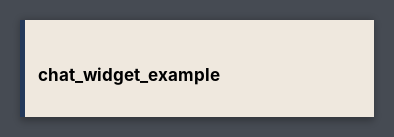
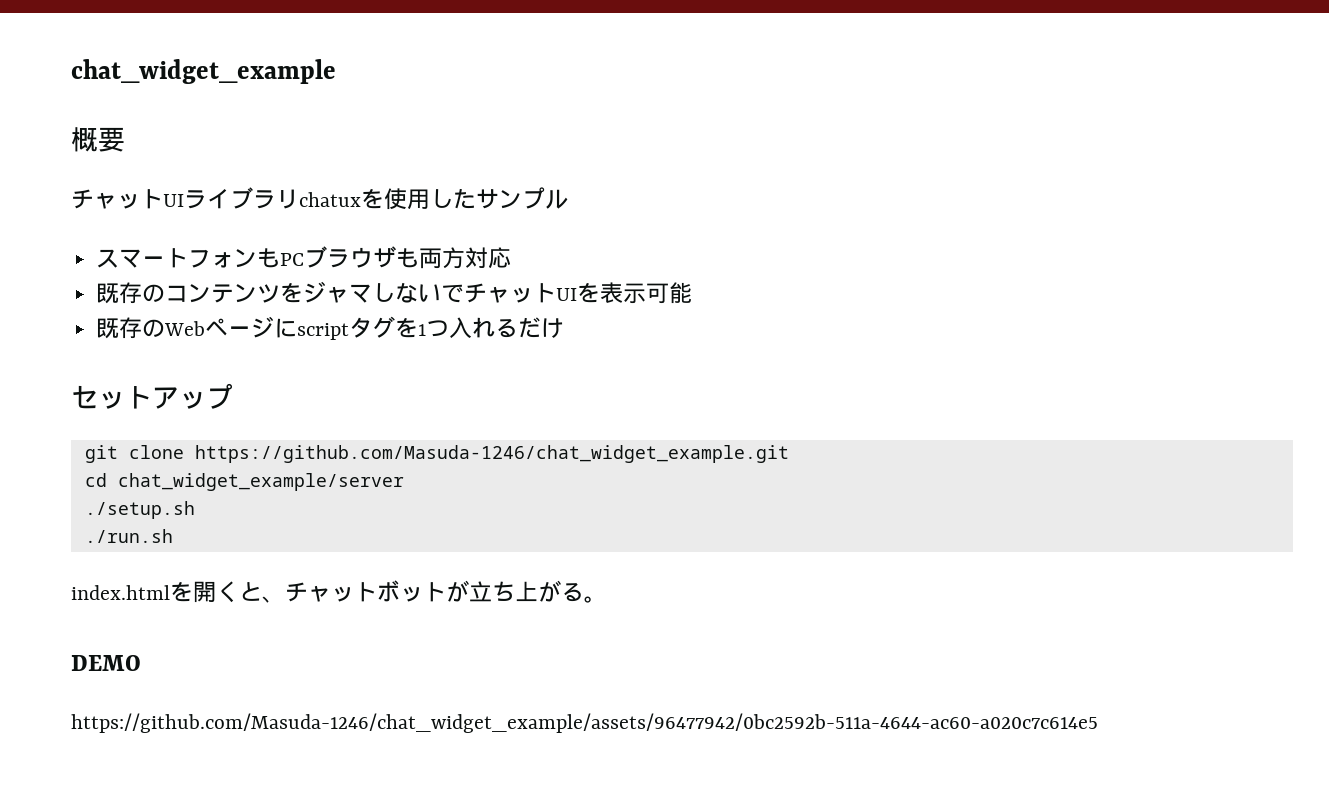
(220, 76) none -> [71,127,125,152] [71,187,568,210] [96,246,512,269] [96,281,693,304] [96,316,565,340] [71,383,233,409] [84,445,789,463] [84,473,404,491] [84,501,195,519] [84,529,173,543] [71,580,607,603] [71,655,141,671] [71,713,1098,733] // 概要 // チャットUIライブラリchatuxを使用したサンプル // スマートフォンもPCブラウザも両方対応 // 既存のコンテンツをジャマしないでチャットUIを表示可能 // 既存のWebページにscriptタグを1つ入れるだけ // セットアップ // git clone https://github.com/Masuda-1246/chat_widget_example.git // cd chat_widget_example/server // ./setup.sh // ./run.sh // index.htmlを開くと、チャットボットが立ち上がる。 // DEMO // https://github.com/Masuda-1246/chat_widget_example/assets/96477942/0bc2592b-511a-4644-ac60-a020c7c614e5

